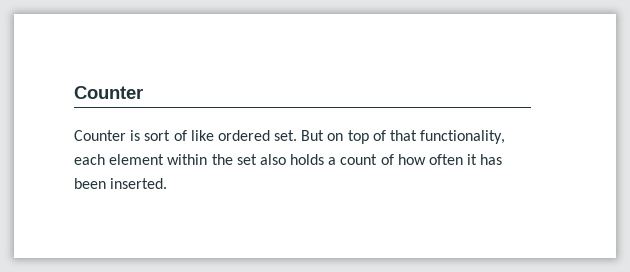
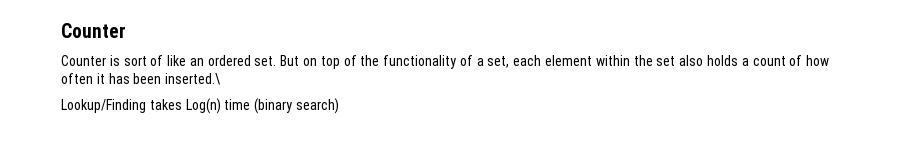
(214, 135) none -> [189,58,204,66] an
[390,130,506,144] that functionality, -> [360,55,510,69] the functionality of a set,
[110,178,168,189] inserted. -> [165,73,221,85] [61,98,339,114] inserted.\ // Lookup/Finding takes Log(n) time (binary search)

